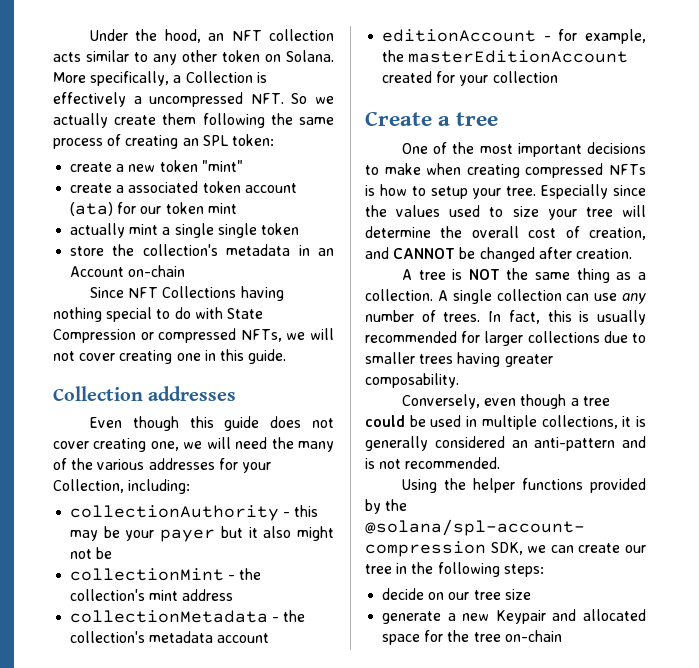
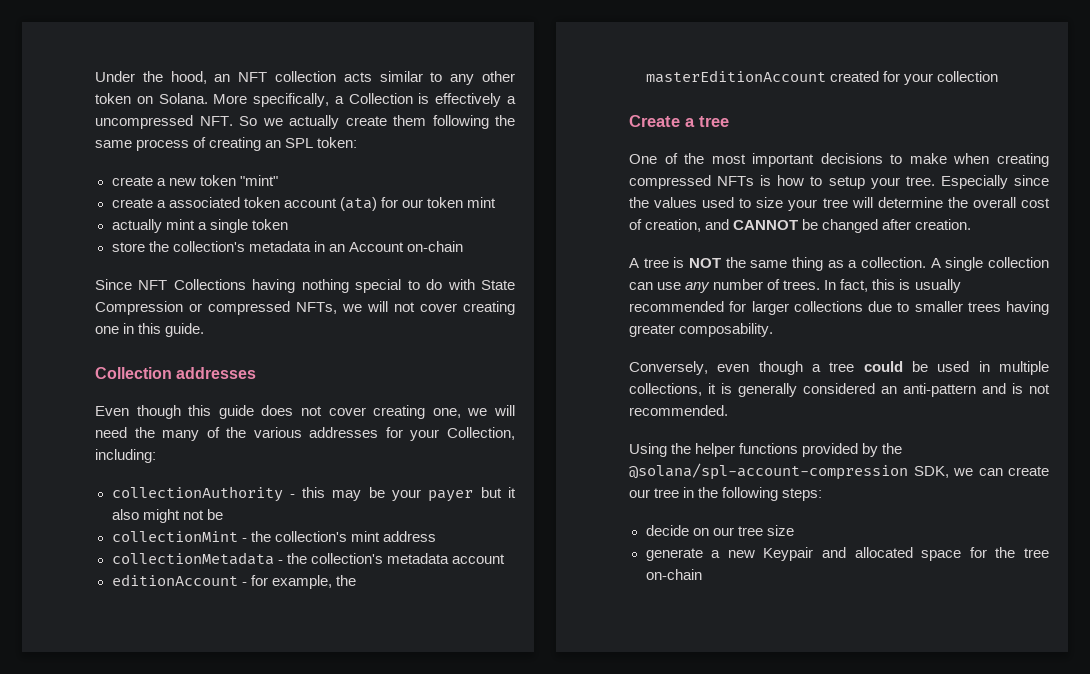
[217,223,257,238] single -> (248, 226) none

